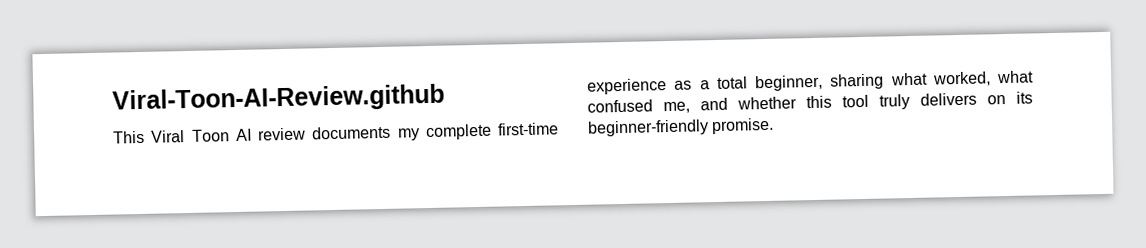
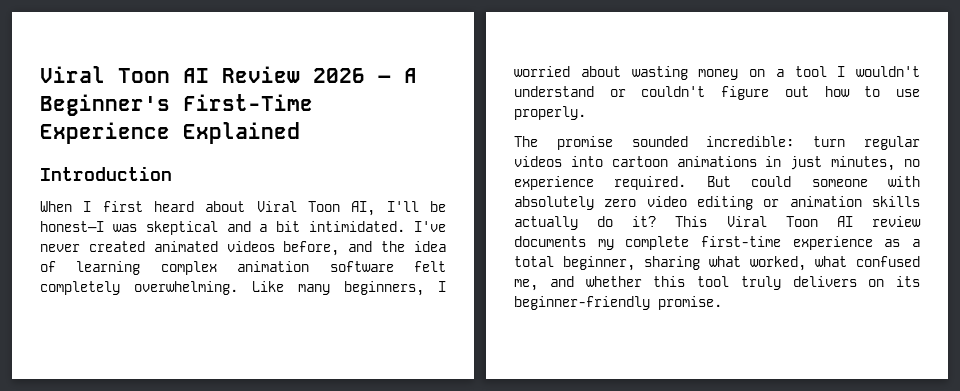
[112,83,445,115] Viral-Toon-AI-Review.github // -> [40,66,417,83] [40,94,313,116] [40,122,300,144] [40,166,172,181] [40,201,446,216] [40,221,446,235] [40,241,446,256] [40,261,446,275] [40,281,446,296] [514,66,920,80] [514,86,920,100] [514,106,586,120] [514,136,920,150] [514,156,920,171] [514,176,920,190] [514,196,920,210] [514,216,657,230] Viral Toon AI Review 2026 – A Beginner's First-Time Experience Explained // Introduction // When I first heard about Viral Toon AI, I'll be honest—I was skeptical and a bit intimidated. I've never created animated videos before, and the idea of learning complex animation software felt completely overwhelming. Like many beginners, I worried about wasting money on a tool I wouldn't understand or couldn't figure out how to use properly. // The promise sounded incredible: turn regular videos into cartoon animations in just minutes, no experience required. But could someone with absolutely zero video editing or animation skills actually do it?

